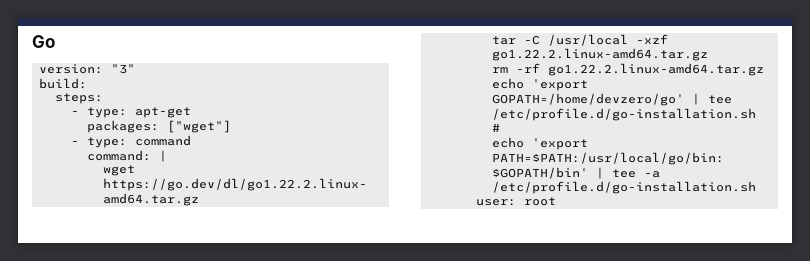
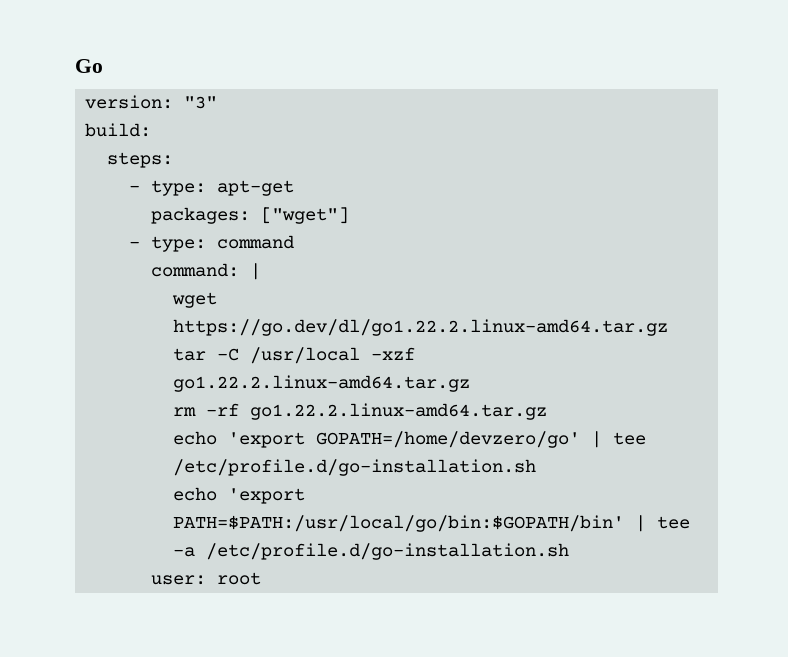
[491,123,500,132] # -> (537, 467) none

